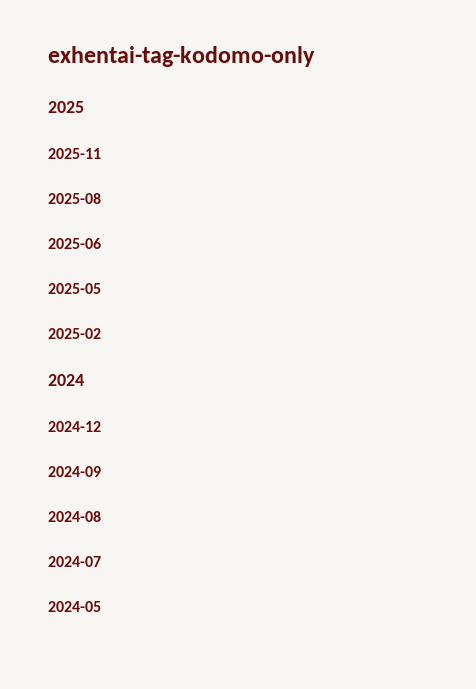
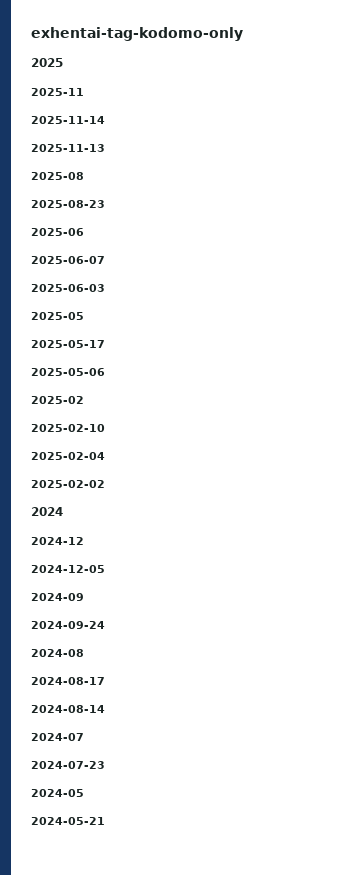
(101, 153) none -> [31,116,105,124] [31,144,105,152] // 2025-11-14 // 2025-11-13
(101, 198) none -> [31,200,105,208] // 2025-08-23
(101, 243) none -> [31,256,105,264] [31,284,105,292] // 2025-06-07 // 2025-06-03
(101, 288) none -> [31,340,105,348] [31,368,105,376] // 2025-05-17 // 2025-05-06
(101, 333) none -> [31,424,105,432] [31,452,105,460] [31,480,105,488] // 2025-02-10 // 2025-02-04 // 2025-02-02
(101, 426) none -> [31,565,105,573] // 2024-12-05
(101, 471) none -> [31,621,105,629] // 2024-09-24
(101, 516) none -> [31,677,105,685] [31,705,105,713] // 2024-08-17 // 2024-08-14
(101, 561) none -> [31,761,105,769] // 2024-07-23
(101, 606) none -> [31,817,105,825] // 2024-05-21

